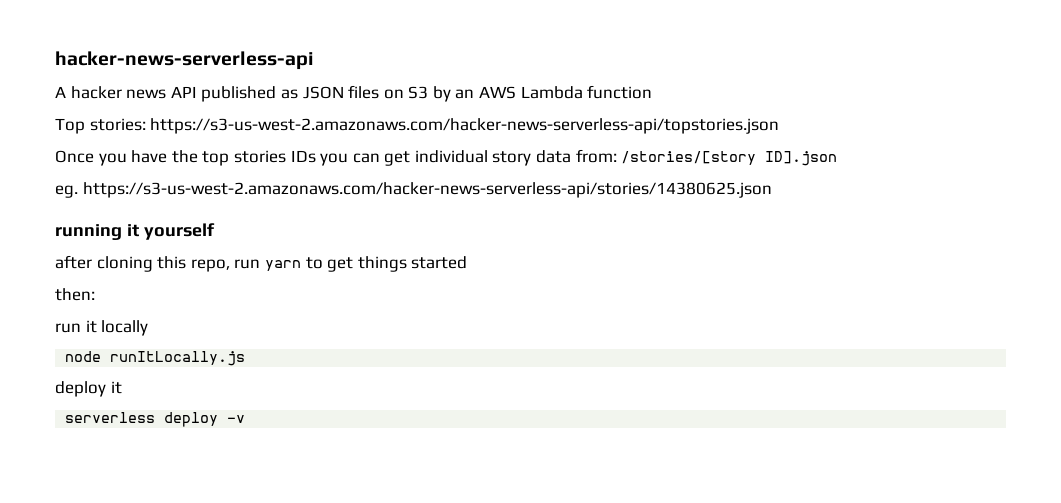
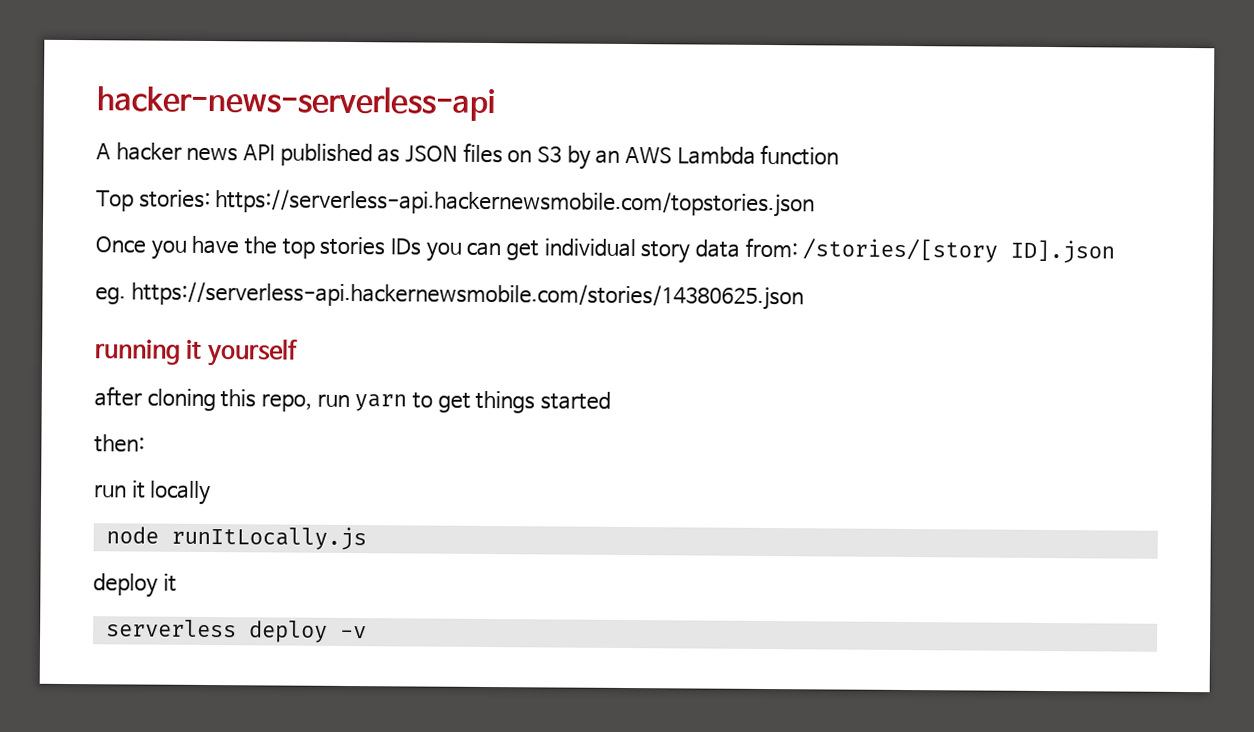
[150,118,780,134] https://s3-us-west-2.amazonaws.com/hacker-news-serverless-api/topstories.json -> [215,189,816,218] https://serverless-api.hackernewsmobile.com/topstories.json
[82,182,772,198] https://s3-us-west-2.amazonaws.com/hacker-news-serverless-api/stories/14380625.json -> [130,281,804,311] https://serverless-api.hackernewsmobile.com/stories/14380625.json

